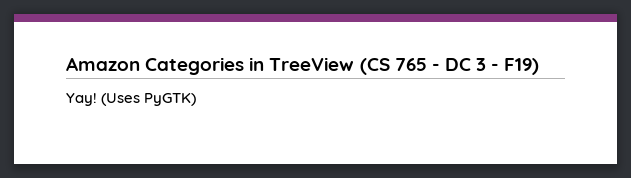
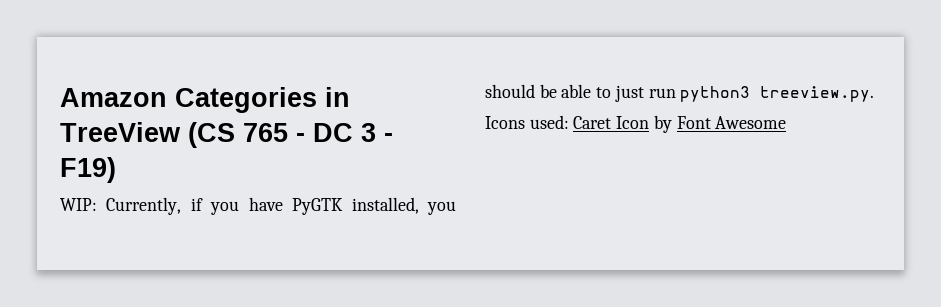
[66,93,197,106] Yay! (Uses PyGTK) -> [60,197,457,215] [485,84,875,102] [485,115,787,133] WIP: Currently, if you have PyGTK installed, you should be able to just run python3 treeview.py. // Icons used: Caret Icon by Font Awesome

